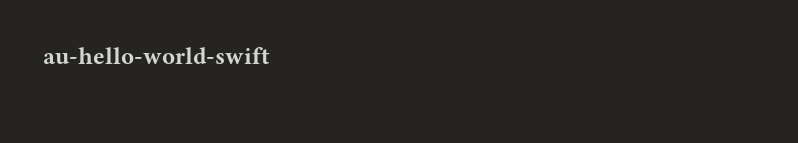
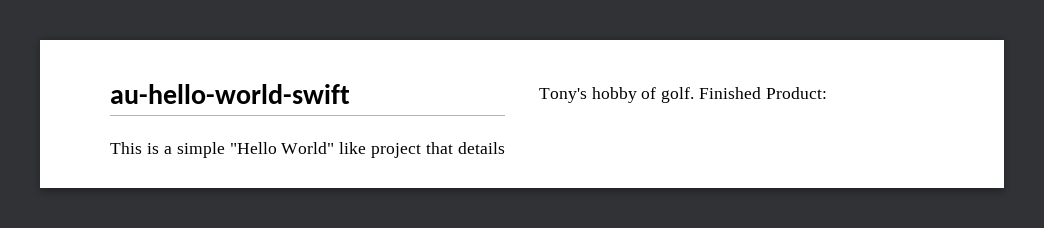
(270, 55) none -> [110,142,505,158] [539,87,827,103] // This is a simple "Hello World" like project that details Tony's hobby of golf. Finished Product:

